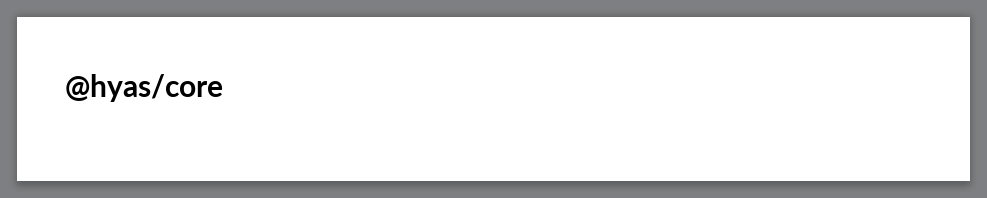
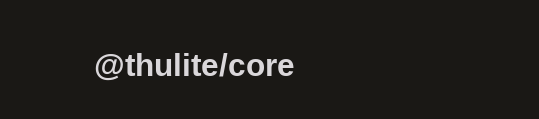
[65,74,223,102] @hyas/core -> [94,53,295,81] @thulite/core

